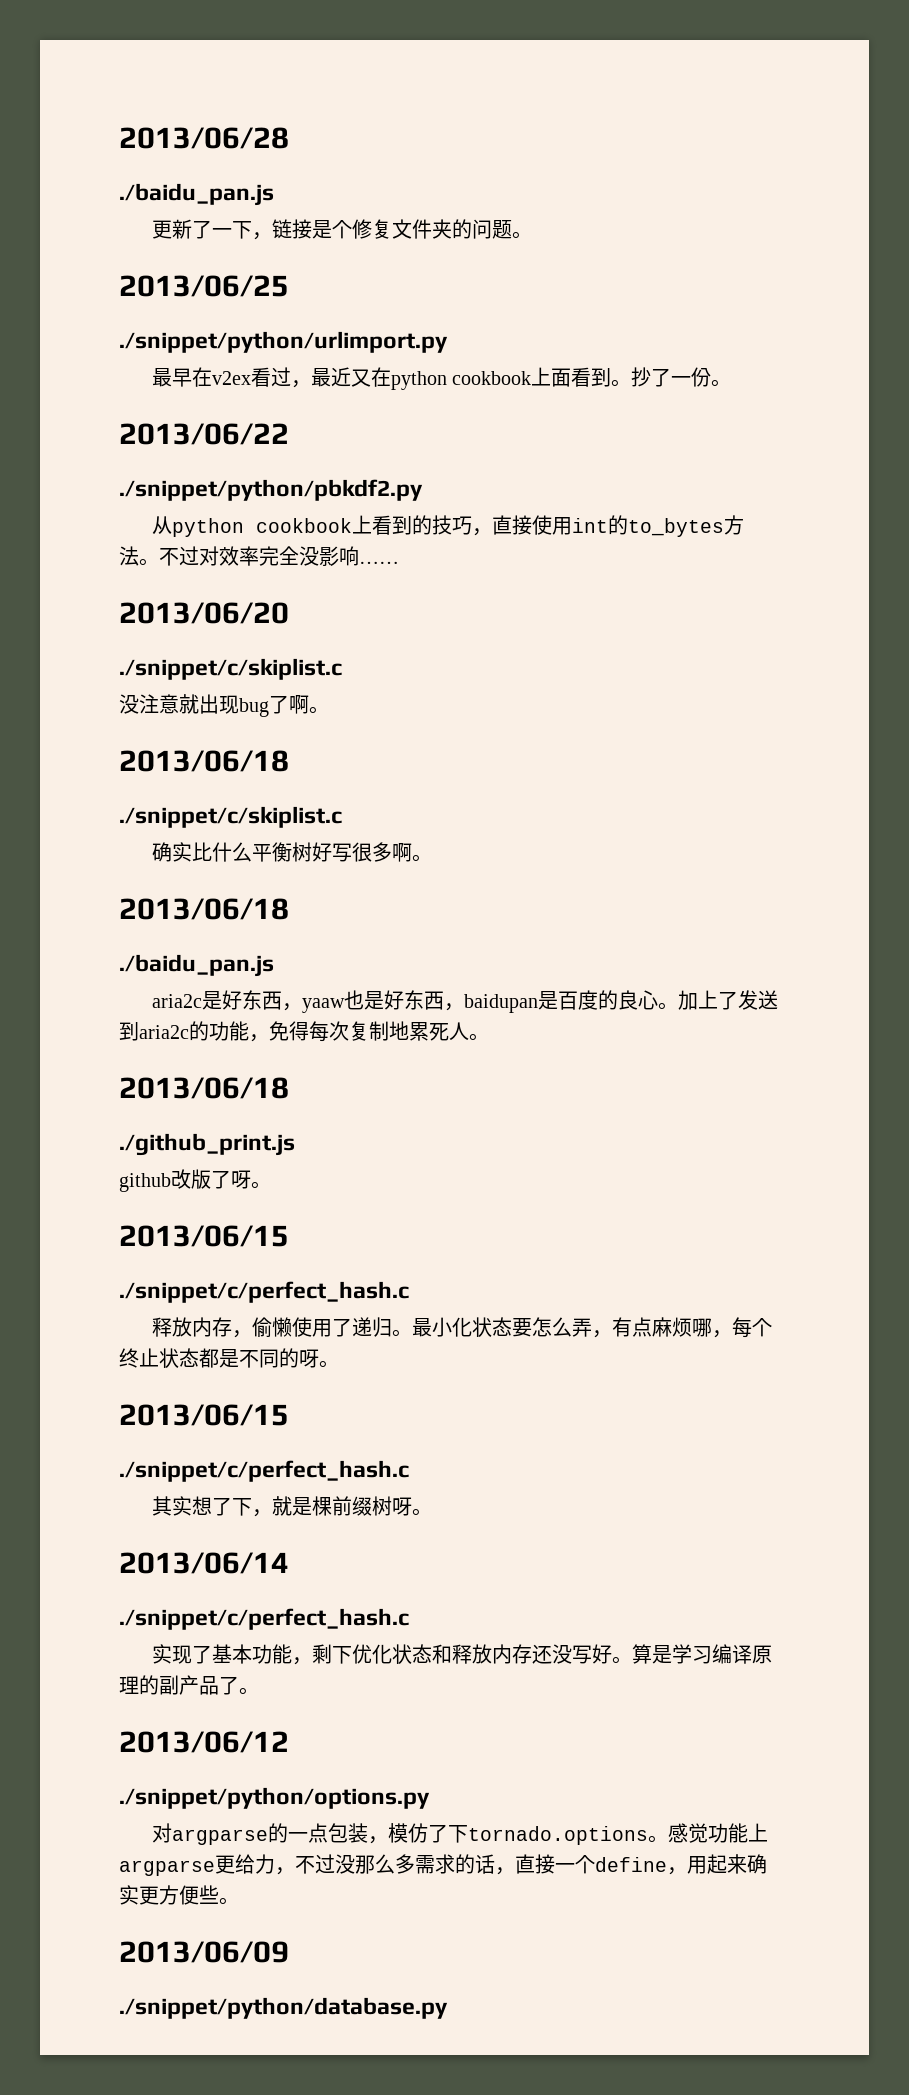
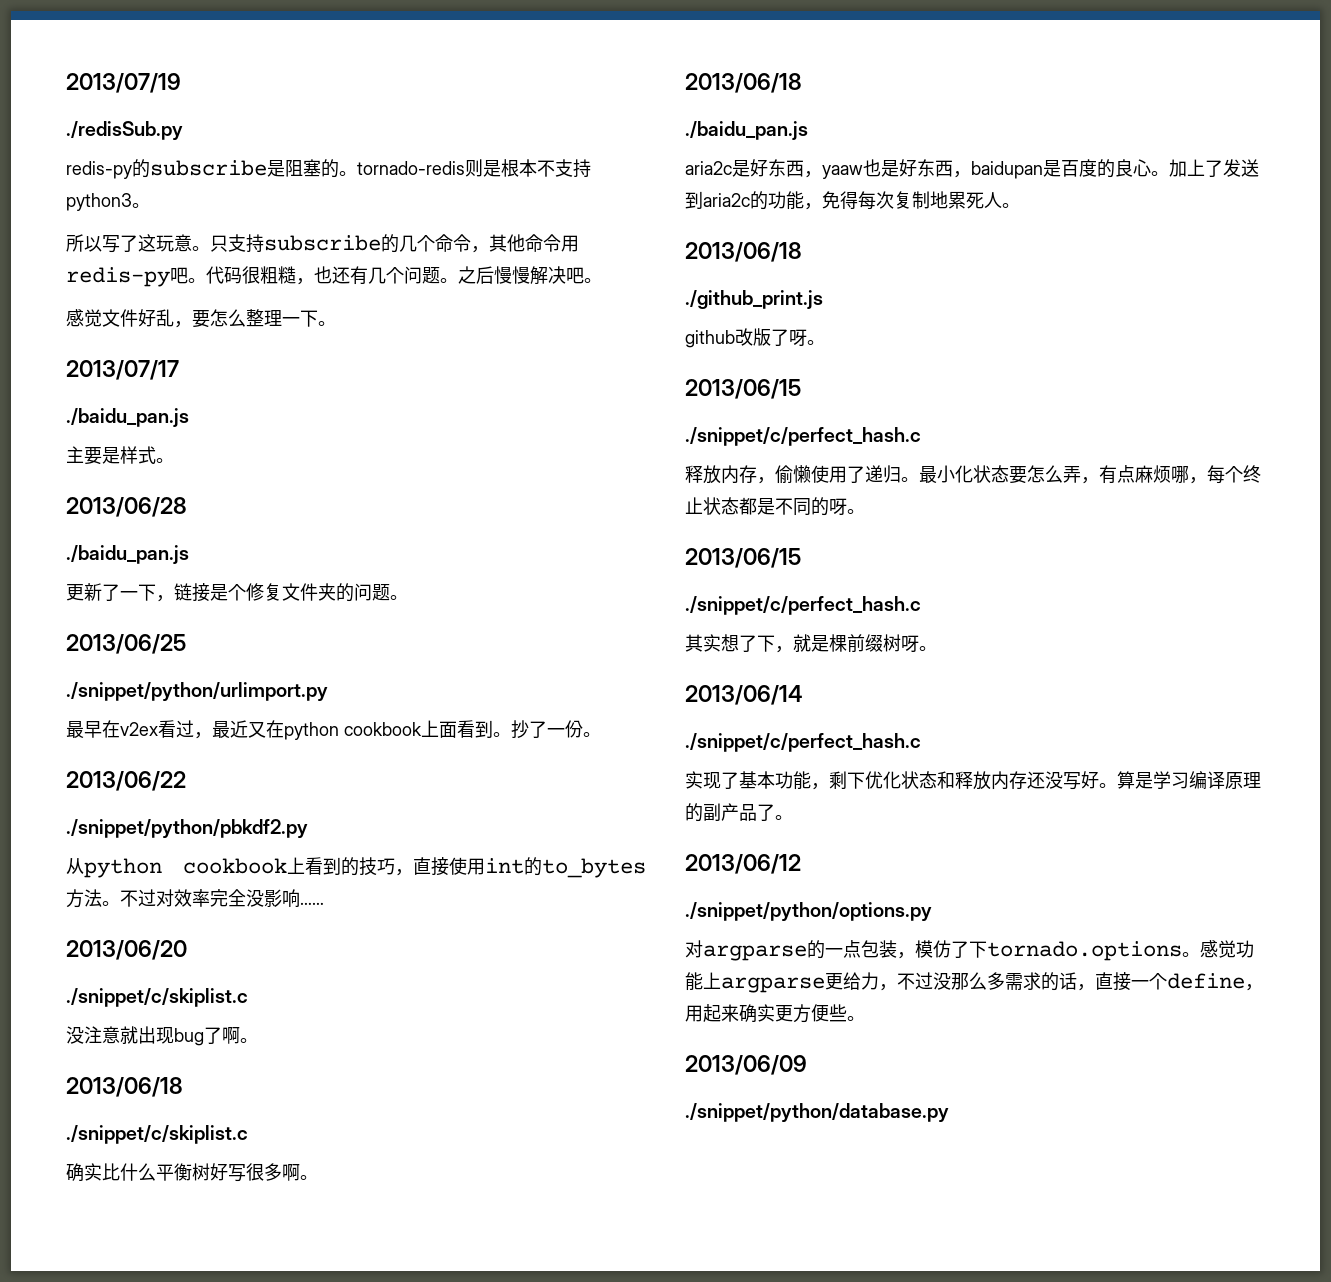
(119, 138) none -> [66,73,181,93] [66,121,183,140] [66,159,591,179] [66,193,150,211] [66,234,579,253] [66,266,602,287] [66,309,336,328] [66,360,179,380] [66,408,189,427] [66,446,174,465] 2013/07/19 // ./redisSub.py // redis-py的subscribe是阻塞的。tornado-redis则是根本不支持python3。 // 所以写了这玩意。只支持subscribe的几个命令，其他命令用redis-py吧。代码很粗糙，也还有几个问题。之后慢慢解决吧。 // 感觉文件好乱，要怎么整理一下。 // 2013/07/17 // ./baidu_pan.js // 主要是样式。 //

